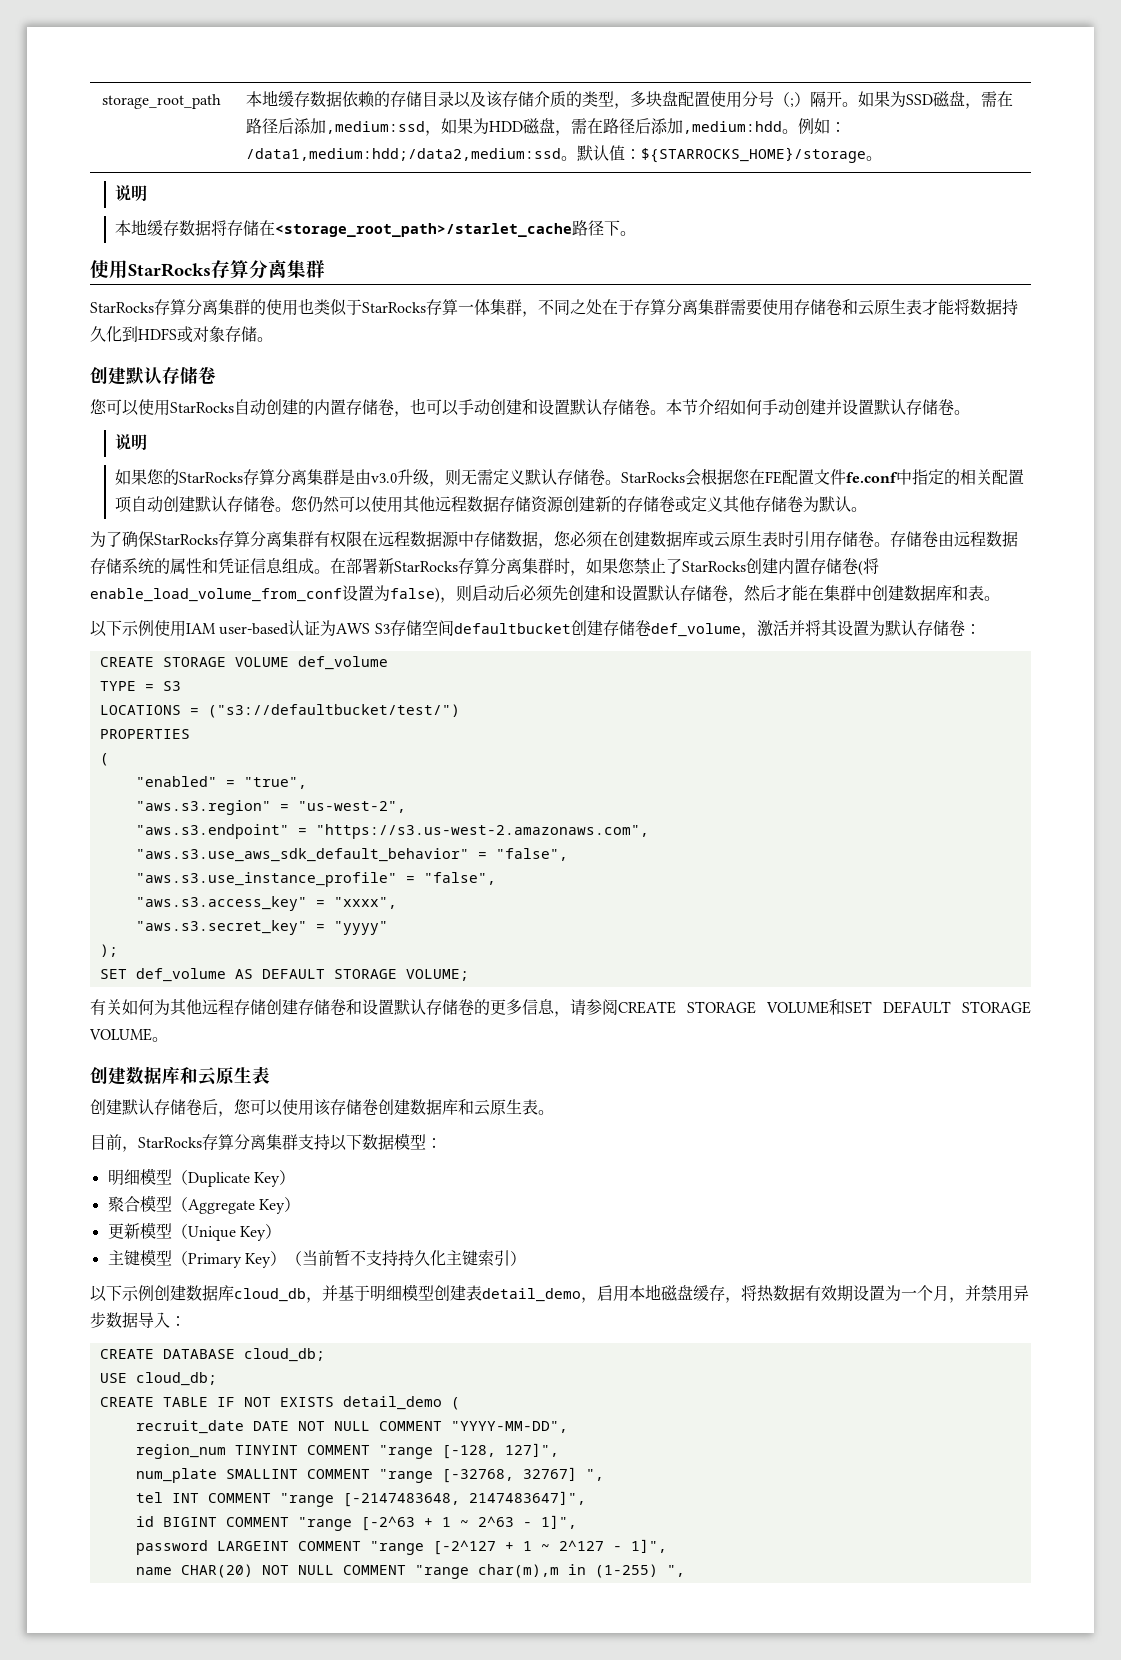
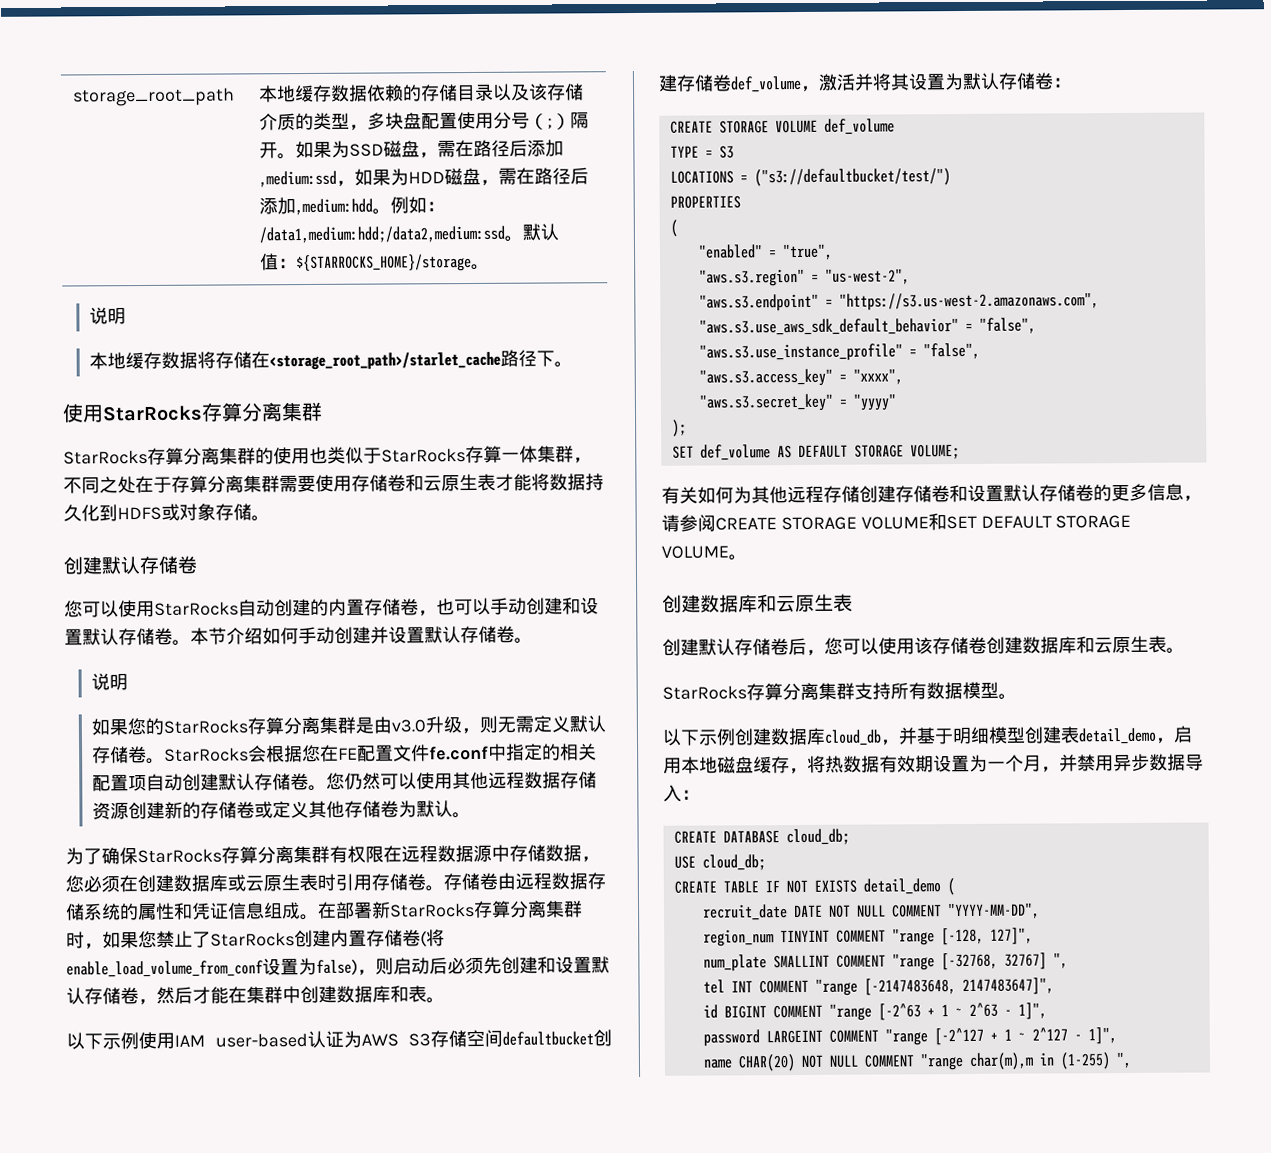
[90,1134,138,1152] 目前， -> (1185, 650) none
[330,1134,362,1151] 以下 -> [890,682,927,700] 所有
[426,1138,442,1148] [107,1168,295,1187] [107,1195,300,1214] [107,1222,281,1241] [107,1249,526,1268] ： // 明细模型（Duplicate Key） // 聚合模型（Aggregate Key） // 更新模型（Unique Key） // 主键模型（Primary Key）（当前暂不支持持久化主键索引） -> [998,693,1017,700] 。

